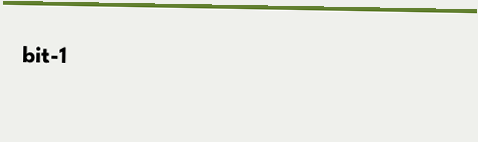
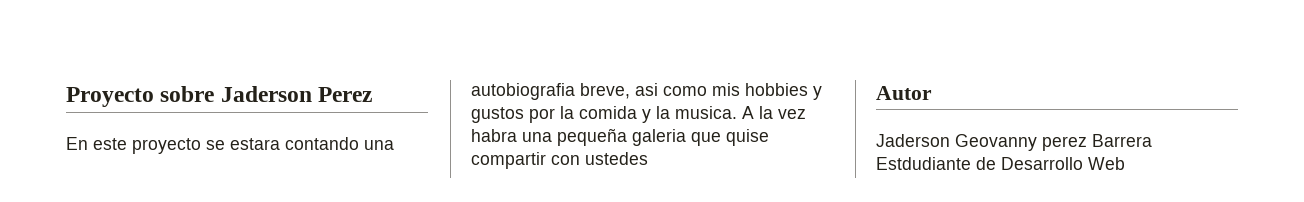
[22,45,68,64] bit-1 -> [66,86,373,107] [66,137,394,154] [471,83,822,100] [471,106,806,123] [471,128,769,146] [471,152,648,169] [876,86,932,100] [876,134,1152,151] [876,157,1125,170] Proyecto sobre Jaderson Perez // En este proyecto se estara contando una autobiografia breve, asi como mis hobbies y gustos por la comida y la musica. A la vez habra una pequeña galeria que quise compartir con ustedes // Autor // Jaderson Geovanny perez Barrera Estdudiante de Desarrollo Web

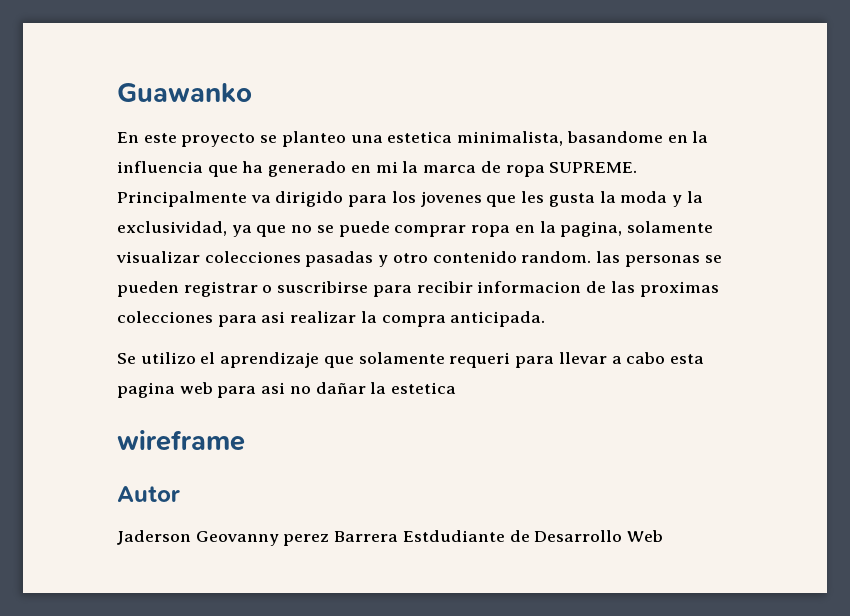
[66,86,373,107] Proyecto sobre Jaderson Perez -> [117,83,252,103] Guawanko
[230,137,394,150] [471,83,822,100] [471,106,806,123] [471,128,769,146] [471,152,648,169] estara contando una autobiografia breve, asi como mis hobbies y gustos por la comida y la musica. A la vez habra una pequeña galeria que quise compartir con ustedes -> [281,131,709,147] [117,161,638,177] [117,191,703,207] [117,221,713,237] [116,251,722,267] [117,281,719,297] [117,311,546,327] [117,352,704,368] [117,382,457,398] [117,430,245,451] planteo una estetica minimalista, basandome en la influencia que ha generado en mi la marca de ropa SUPREME. Principalmente va dirigido para los jovenes que les gusta la moda y la exclusividad, ya que no se puede comprar ropa en la pagina, solamente visualizar colecciones pasadas y otro contenido random. las personas se pueden registrar o suscribirse para recibir informacion de las proximas colecciones para asi realizar la compra anticipada. // Se utilizo el aprendizaje que solamente requeri para llevar a cabo esta pagina web para asi no dañar la estetica // wireframe

